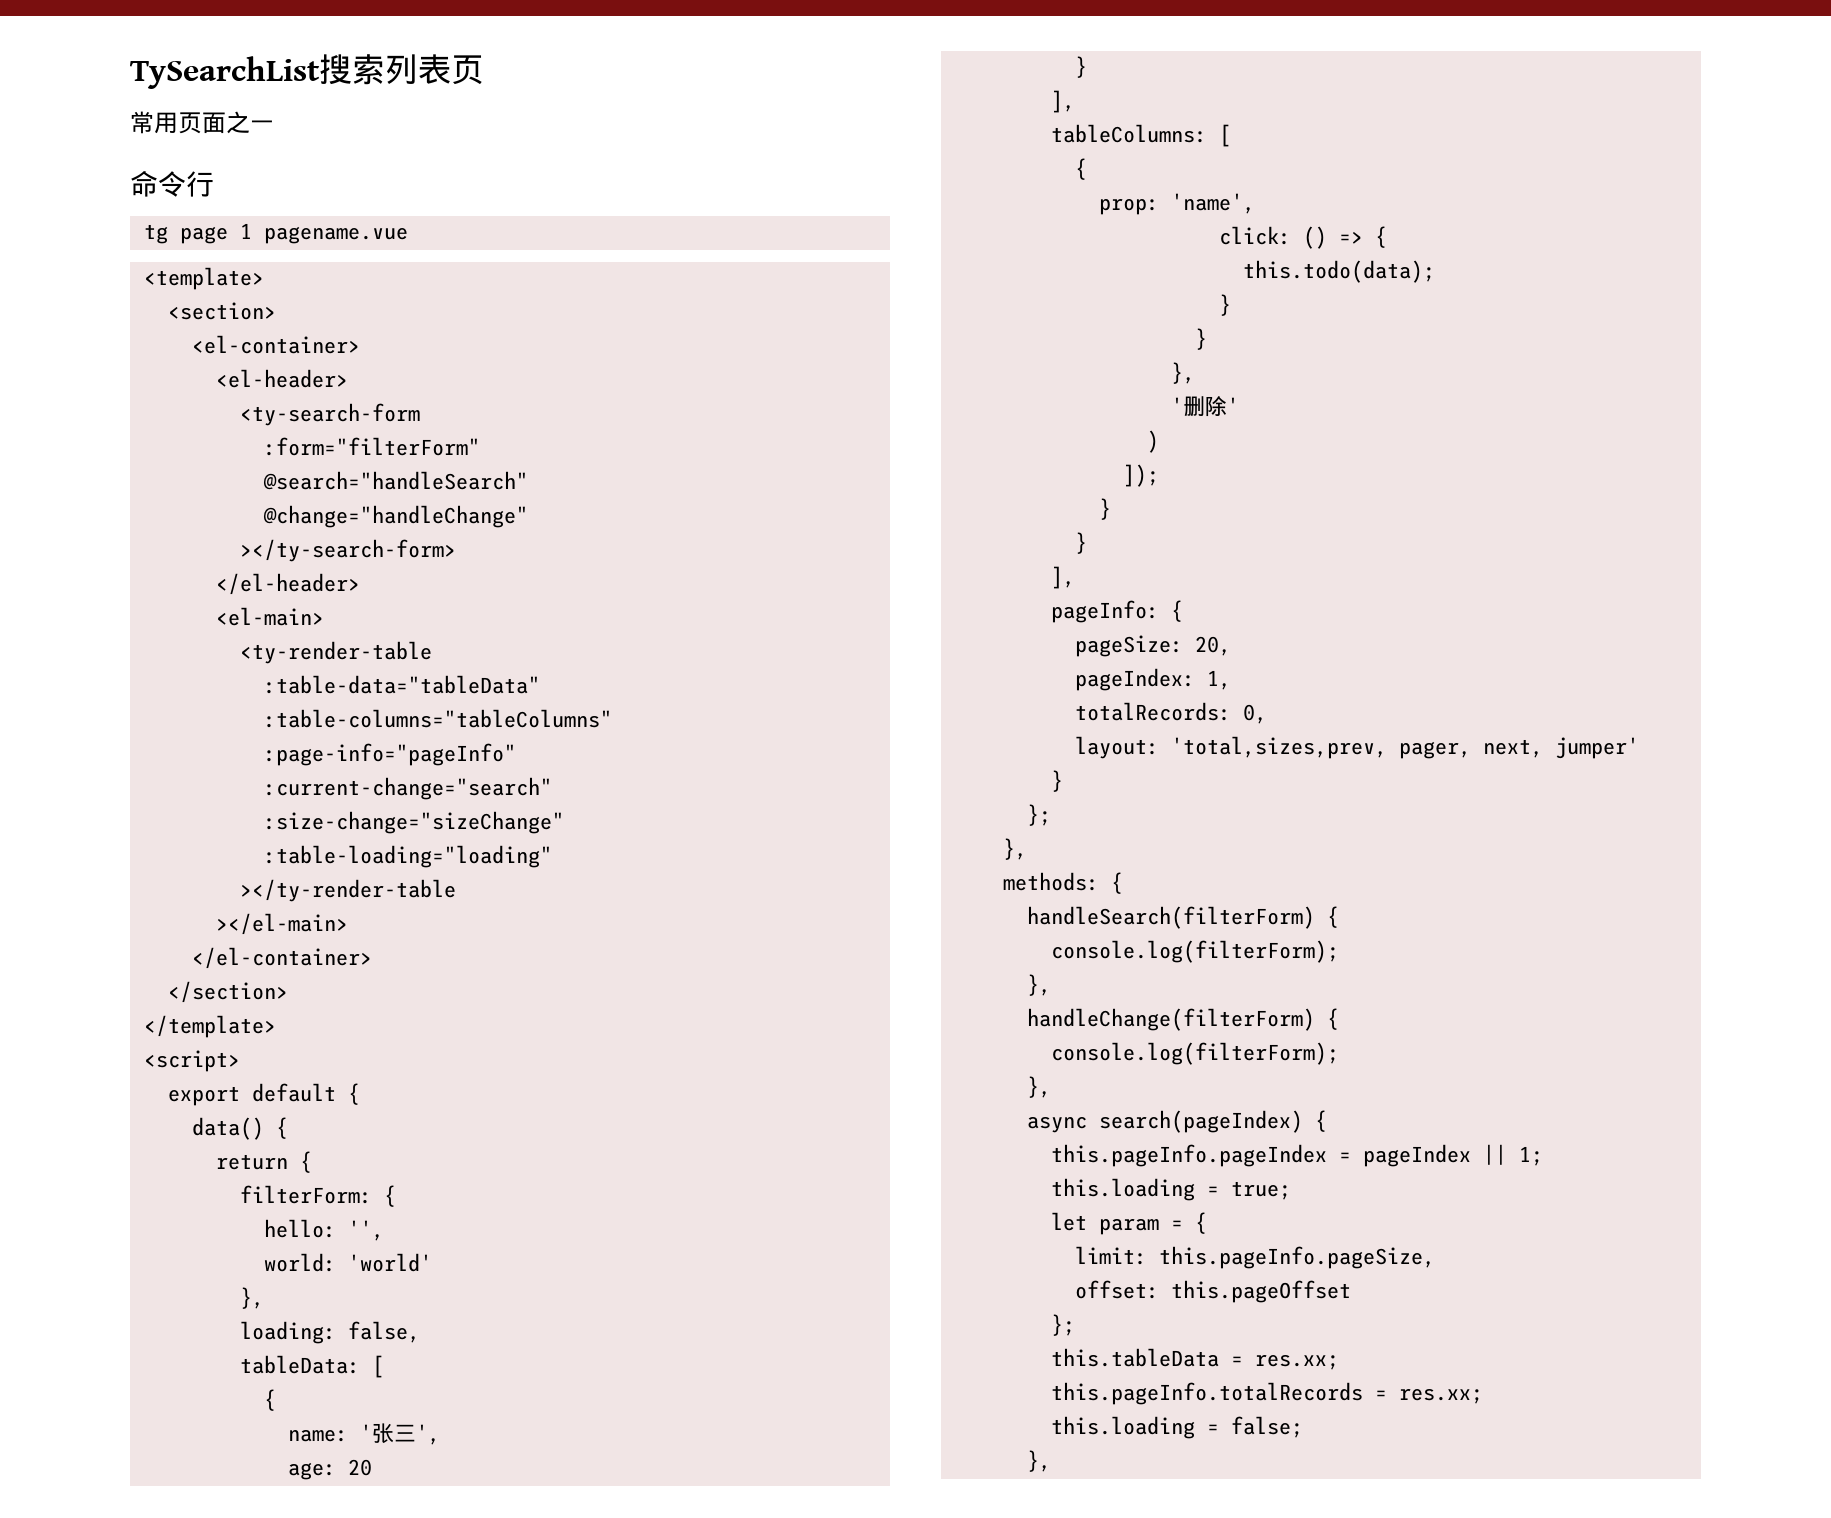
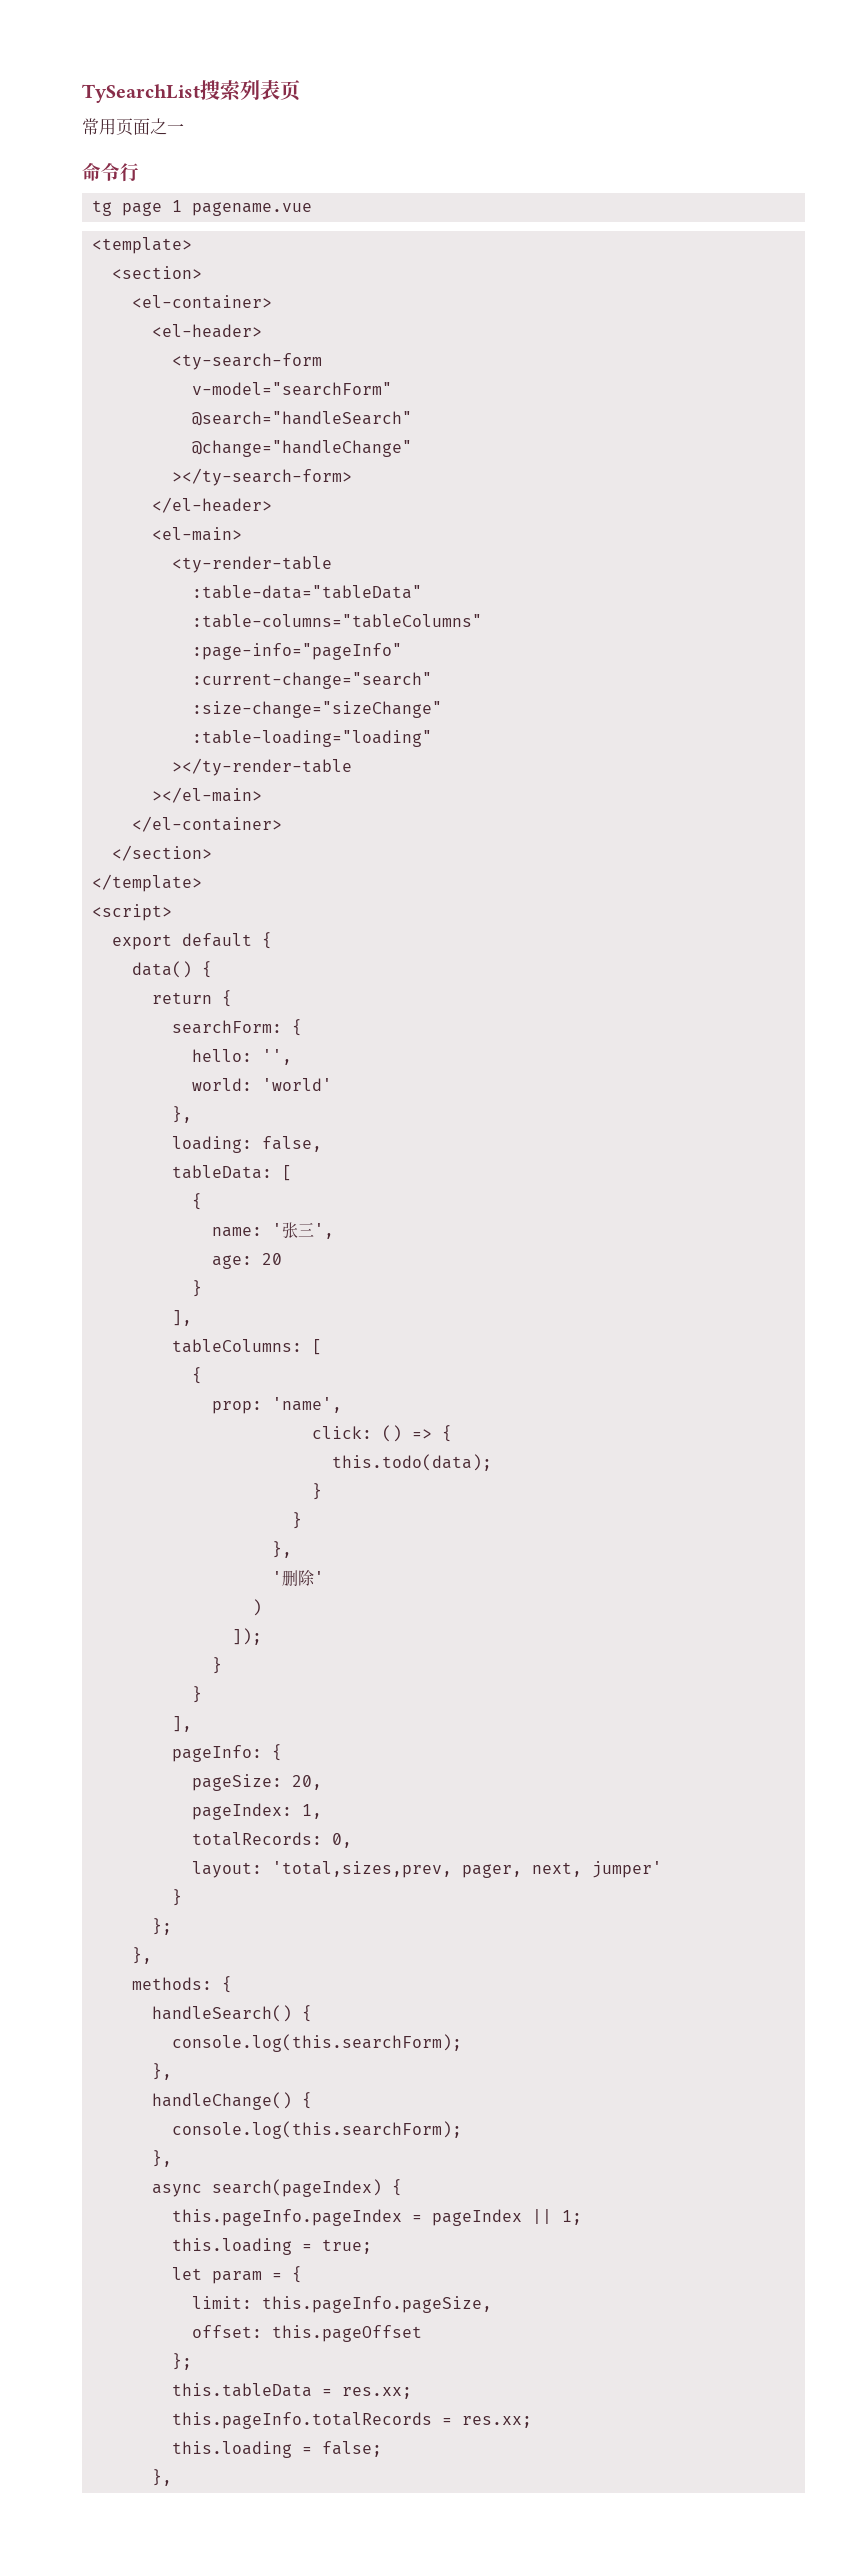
[264,437,481,456] :form="filterForm" -> [192,382,393,396] v-model="searchForm"
[240,1185,373,1204] filterForm: -> [172,1020,283,1034] searchForm:
[1027,906,1340,929] [1051,940,1340,963] [1027,974,1052,996] [1027,1008,1340,1031] [1051,1042,1340,1065] handleSearch(filterForm) { // console.log(filterForm); // }, // handleChange(filterForm) { // console.log(filterForm); -> [152,2005,313,2022] [172,2034,463,2052] [152,2063,173,2080] [152,2092,313,2110] [172,2121,463,2139] handleSearch() { // console.log(this.searchForm); // }, // handleChange() { // console.log(this.searchForm);

